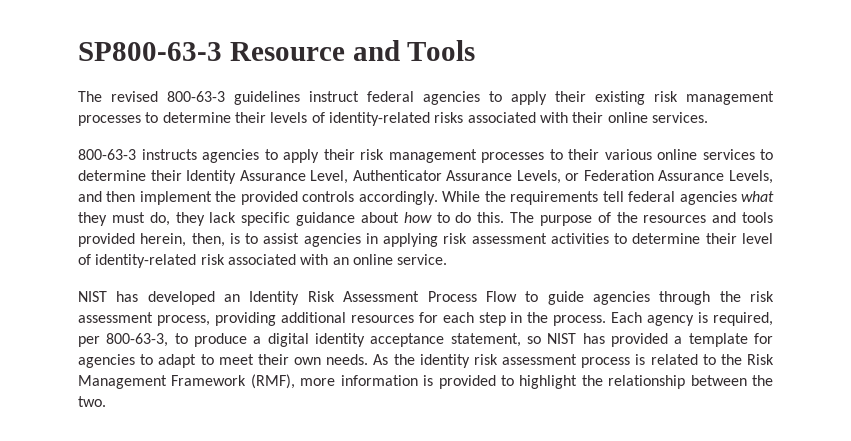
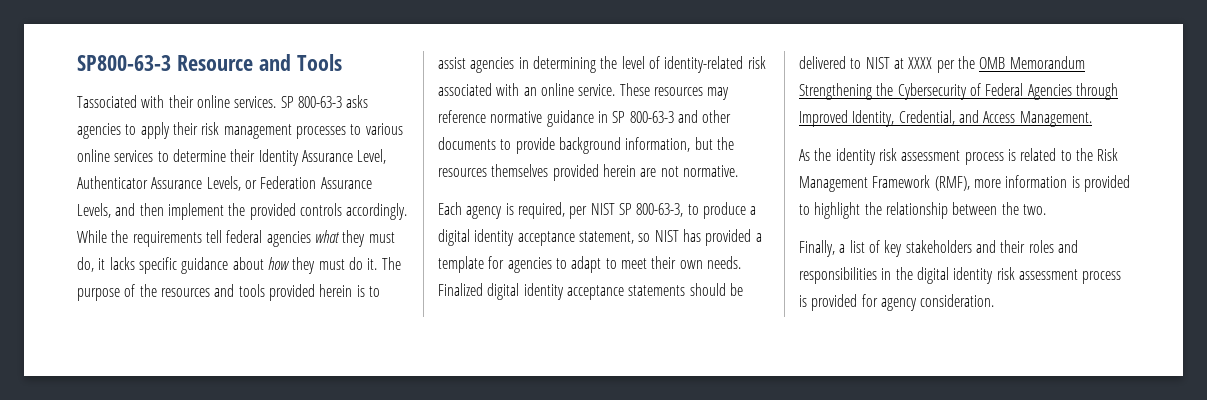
[78,91,774,105] [78,112,536,126] The revised 800-63-3 guidelines instruct federal agencies to apply their existing risk management processes to determine their levels of identity-related risks associated -> [77,95,137,108] Tassociated
[78,149,197,160] // 800-63-3 instructs -> [280,95,369,108] SP 800-63-3 asks
[568,149,599,160] their -> (362, 129) none
[175,212,237,226] they lack -> [98,257,135,270] it lacks
[436,212,505,223] to do this. -> [292,257,378,274] they must do it.
[140,233,225,247] herein, then, -> [319,284,353,297] herein
[383,233,737,247] applying risk assessment activities to determine their -> [532,56,618,73] determining the
[78,291,774,305] [78,312,607,326] // NIST has developed an Identity Risk Assessment Process Flow to guide agencies through the risk assessment process, providing additional resources for each step in the process. -> [619,83,730,100] [438,110,732,127] [438,137,734,154] [438,164,738,181] These resources may reference normative guidance in SP 800-63-3 and other documents to provide background information, but the resources themselves provided herein are not normative. //
(100, 341) none -> [590,203,632,215] NIST SP
(369, 359) none -> [438,283,743,300] [799,56,1085,73] [799,83,1118,100] [799,110,1092,127] Finalized digital identity acceptance statements should be delivered to NIST at XXXX per the OMB Memorandum Strengthening the Cybersecurity of Federal Agencies through Improved Identity, Credential, and Access Management. //
(106, 401) none -> [799,240,1078,257] [799,267,1122,284] [799,294,995,311] // Finally, a list of key stakeholders and their roles and responsibilities in the digital identity risk assessment process is provided for agency consideration.

